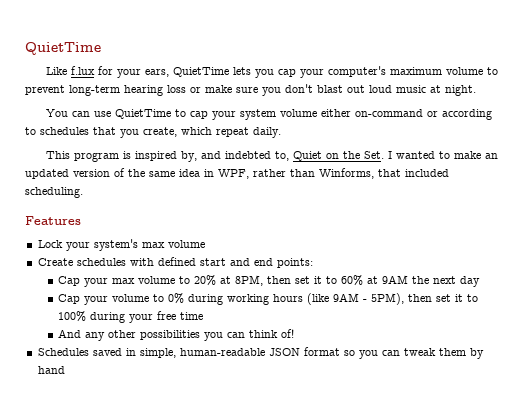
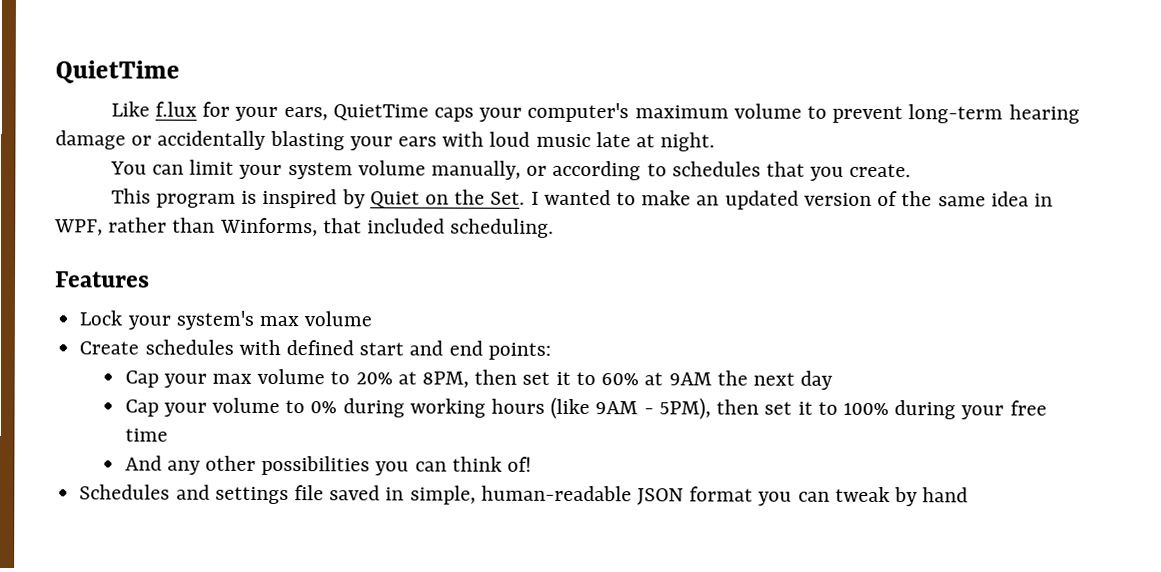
[232,67,296,78] lets you cap -> [433,107,474,122] caps
[167,84,365,96] loss or make sure you don't blast out -> [55,130,485,151] damage or accidentally blasting your ears with
(426, 89) none -> [595,132,631,148] late
[93,109,208,119] use QuietTime to cap -> [189,159,235,175] limit
[320,109,423,117] either on-command -> [430,160,521,180] manually,
[143,127,281,138] create, which repeat daily. -> [849,163,912,178] create.
[180,151,289,162] by, and indebted to, -> [341,189,366,209] by
(89, 352) none -> [175,484,324,505] and settings file
[343,350,355,356] so -> (754, 494) none
[438,348,466,356] them -> (890, 494) none

